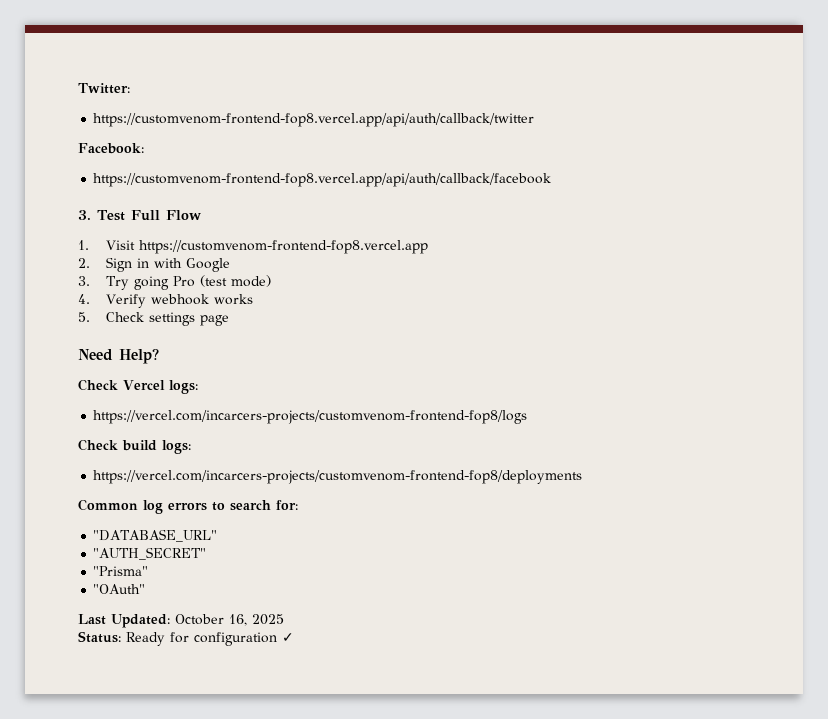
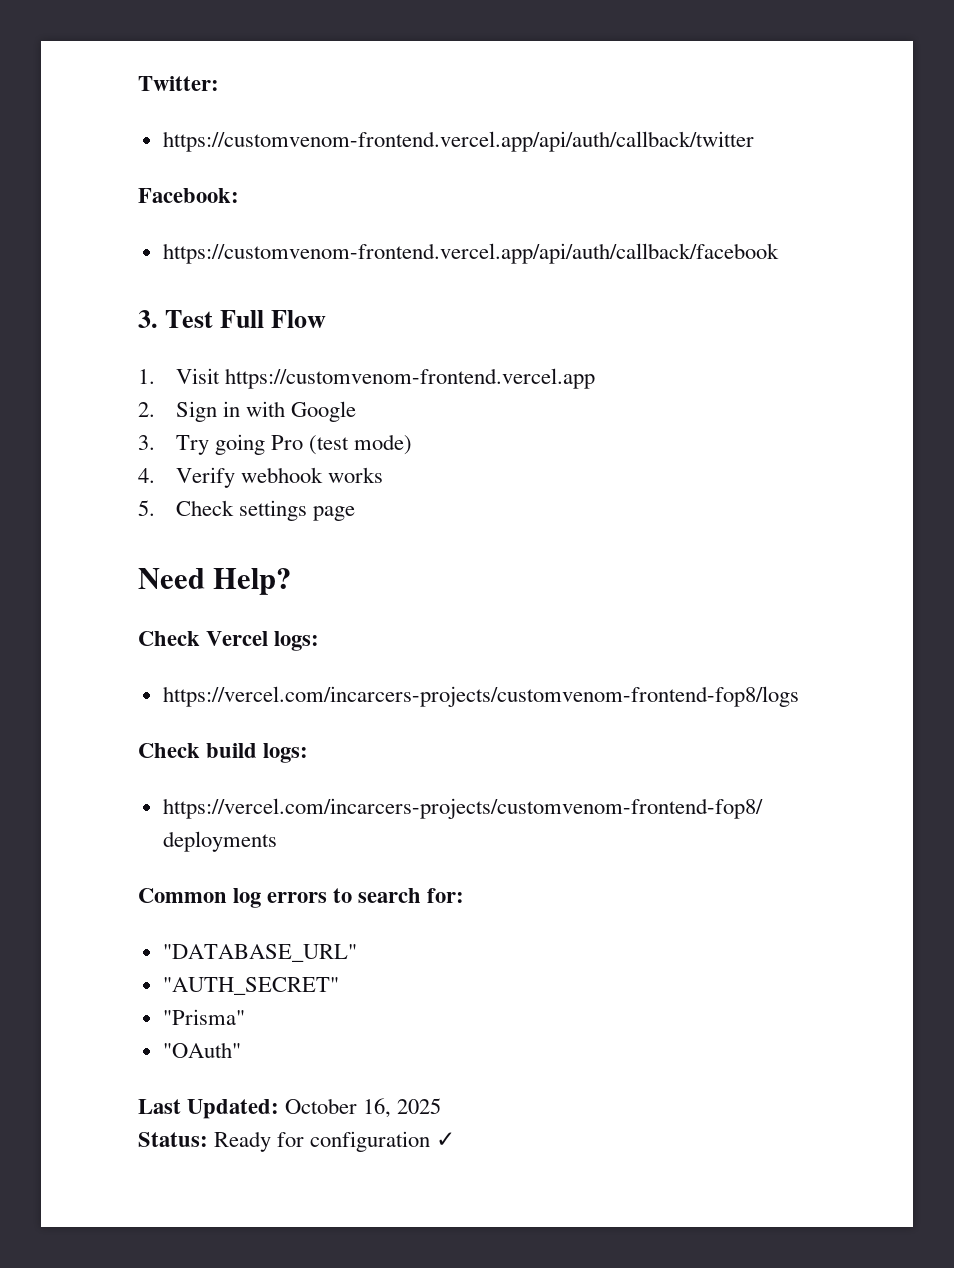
[93,113,535,127] https://customvenom-frontend-fop8.vercel.app/api/auth/callback/twitter -> [162,131,754,152] https://customvenom-frontend.vercel.app/api/auth/callback/twitter
[93,173,552,187] https://customvenom-frontend-fop8.vercel.app/api/auth/callback/facebook -> [162,243,779,264] https://customvenom-frontend.vercel.app/api/auth/callback/facebook
[138,240,428,254] https://customvenom-frontend-fop8.vercel.app -> [224,368,595,389] https://customvenom-frontend.vercel.app

